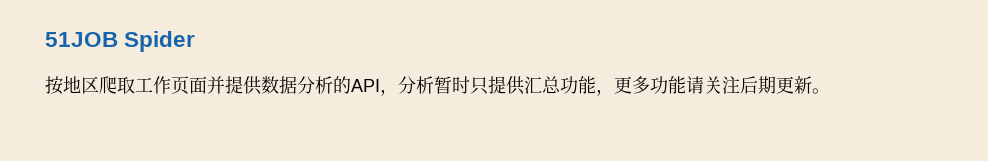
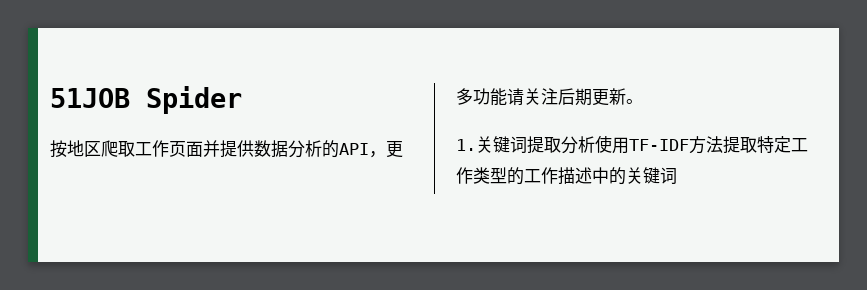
[398,76,614,96] 分析暂时只提供汇总功能， -> (386, 154) none
(830, 91) none -> [456,135,808,154] [456,167,677,185] // 1.关键词提取分析使用TF-IDF方法提取特定工作类型的工作描述中的关键词

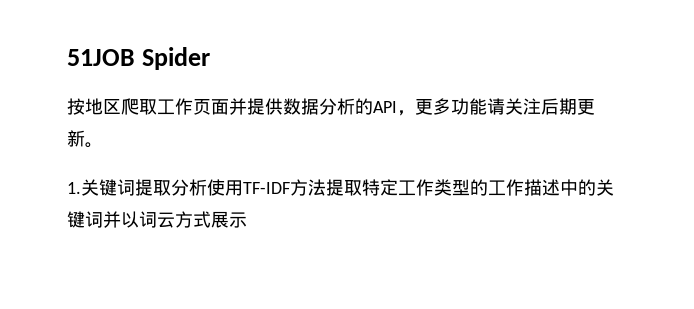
(677, 175) none -> [103,211,247,228] 并以词云方式展示

